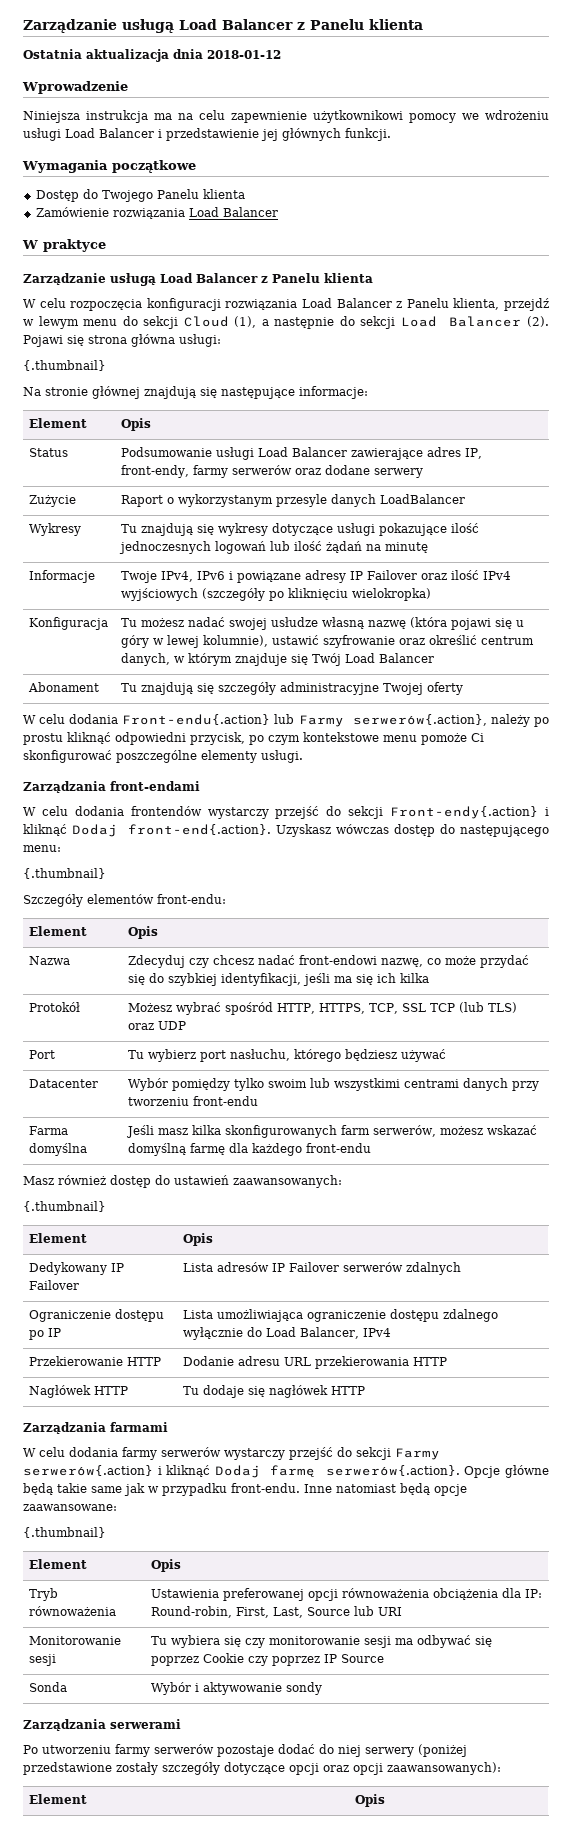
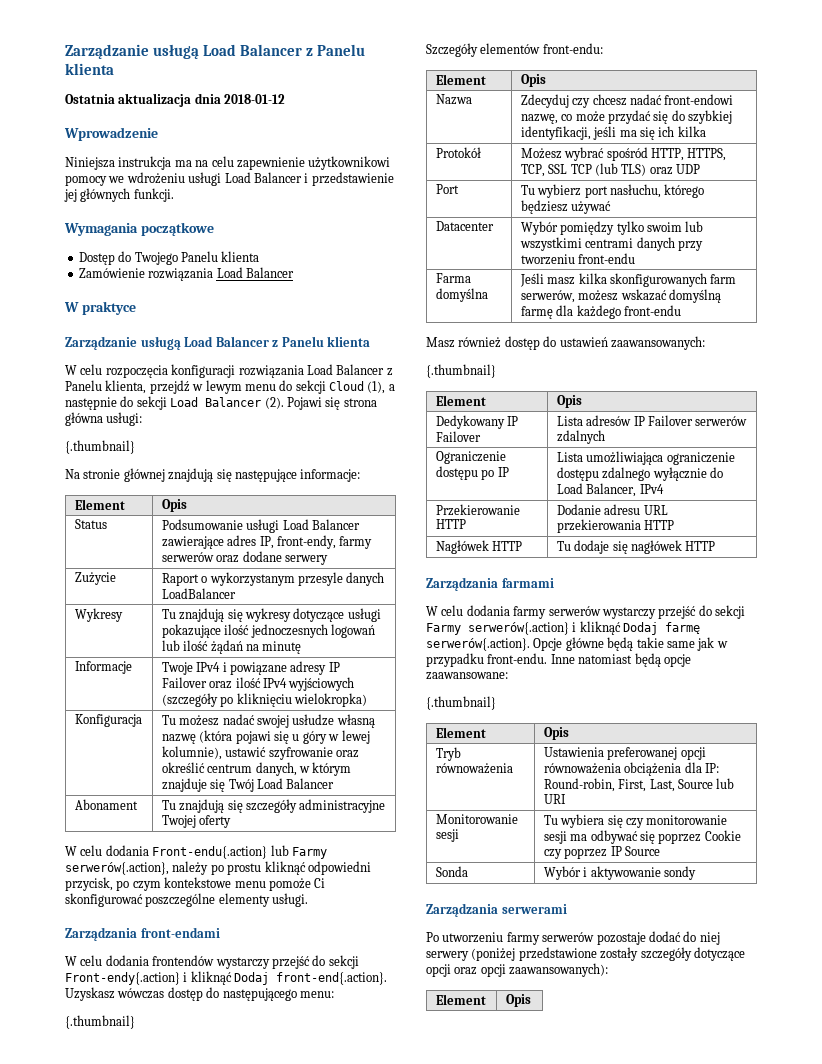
[161,571,226,582] IPv4, IPv6 -> [196,662,221,672] IPv4

